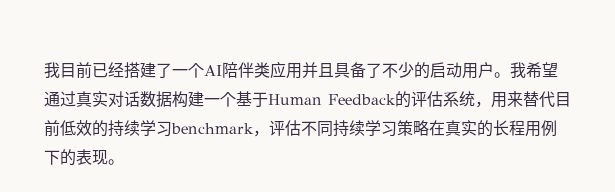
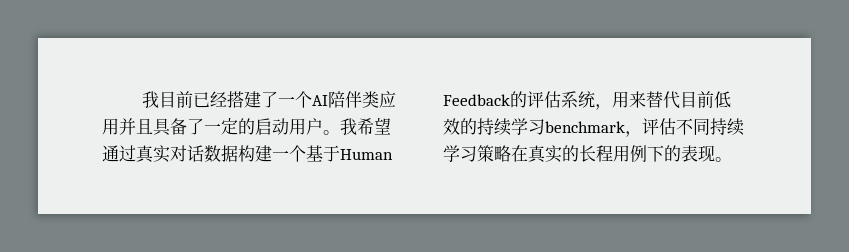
[382,62,414,78] 不少 -> [204,118,238,135] 一定

